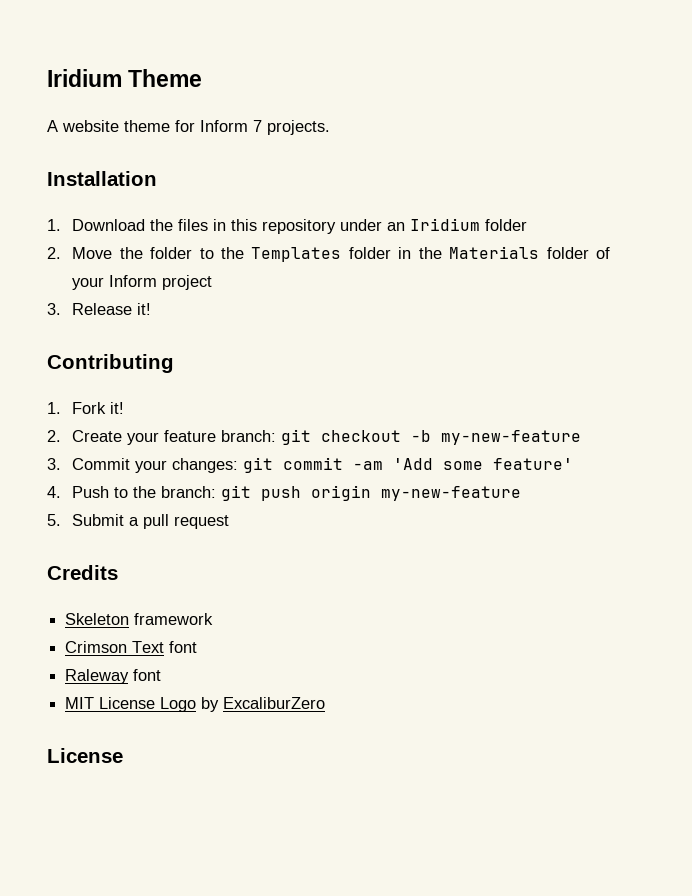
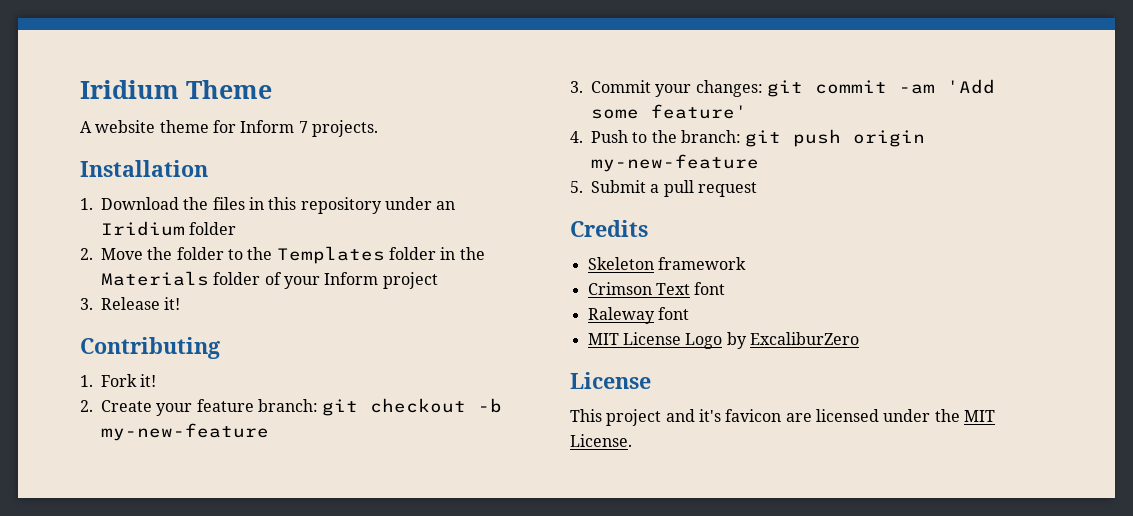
(123, 755) none -> [570,409,995,426] [570,434,632,447] // This project and it's favicon are licensed under the MIT License.

